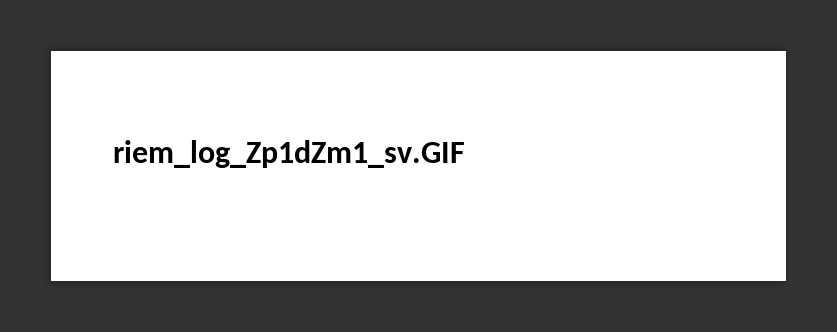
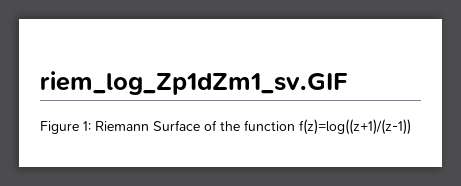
(465, 154) none -> [40,119,411,135] // Figure 1: Riemann Surface of the function f(z)=log((z+1)/(z-1))

